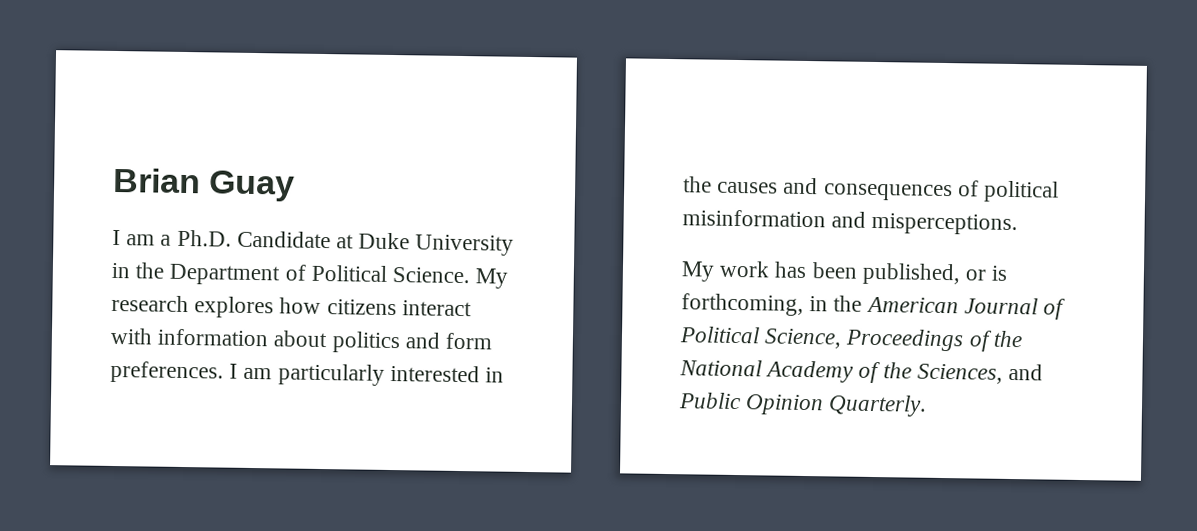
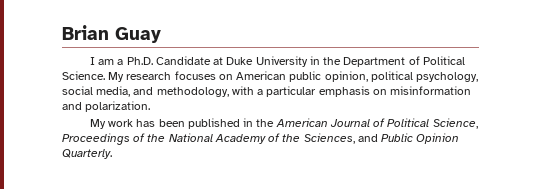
[194,296,472,319] [110,327,494,354] [110,360,505,386] [683,176,1060,203] explores how citizens interact with information about politics and form preferences. I am particularly interested in the causes and consequences of political -> [174,71,479,82] [62,86,387,97] focuses on American public opinion, political psychology, social media, and methodology, with a particular emphasis on
[871,212,1019,236] misperceptions. -> [85,101,151,112] polarization.
[861,262,1009,286] [681,293,804,316] published, or is forthcoming, -> [187,118,240,129] published

